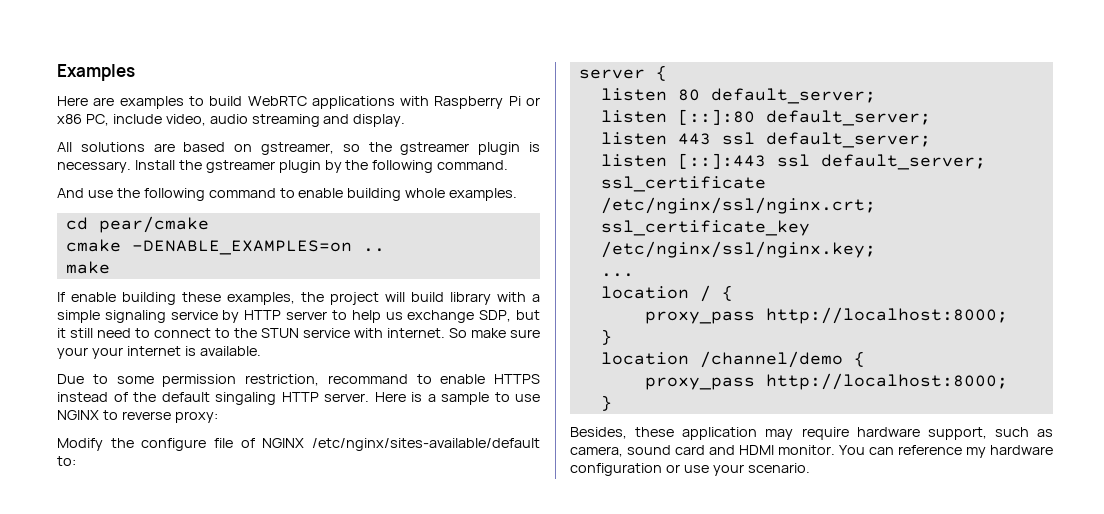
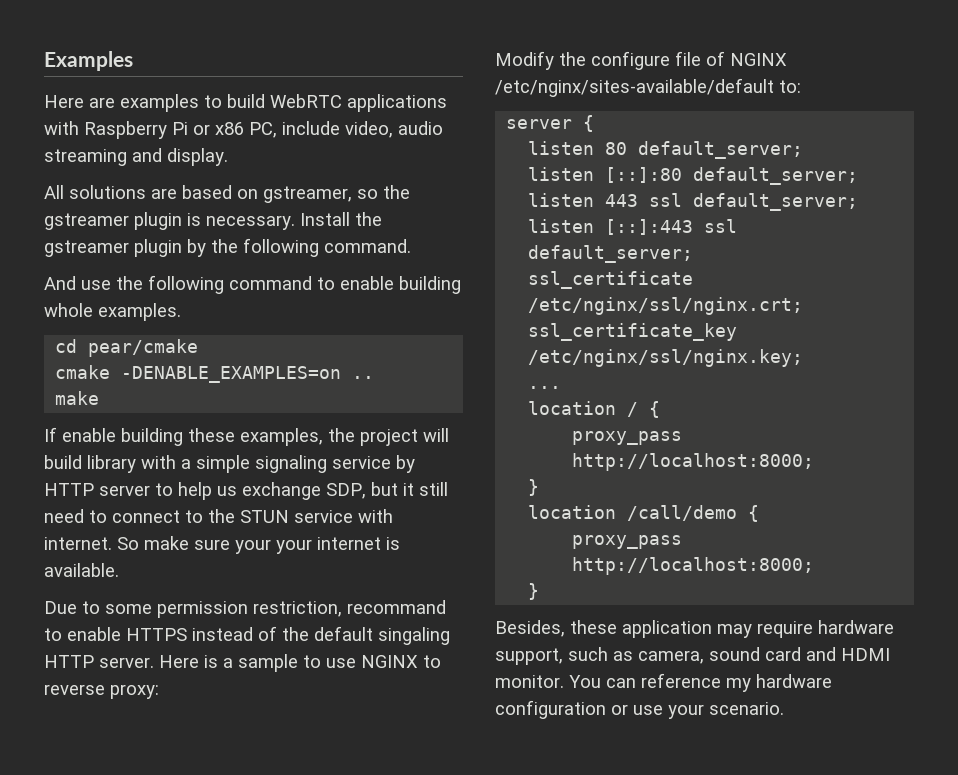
[699,351,843,368] /channel/demo -> [627,505,738,521] /call/demo

